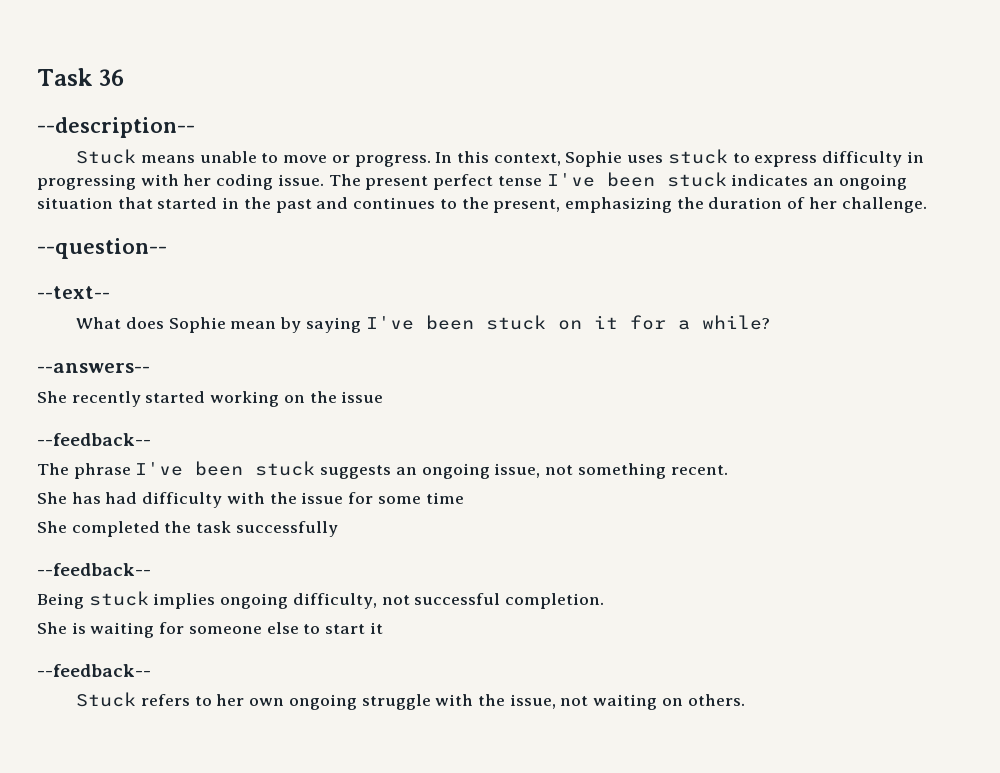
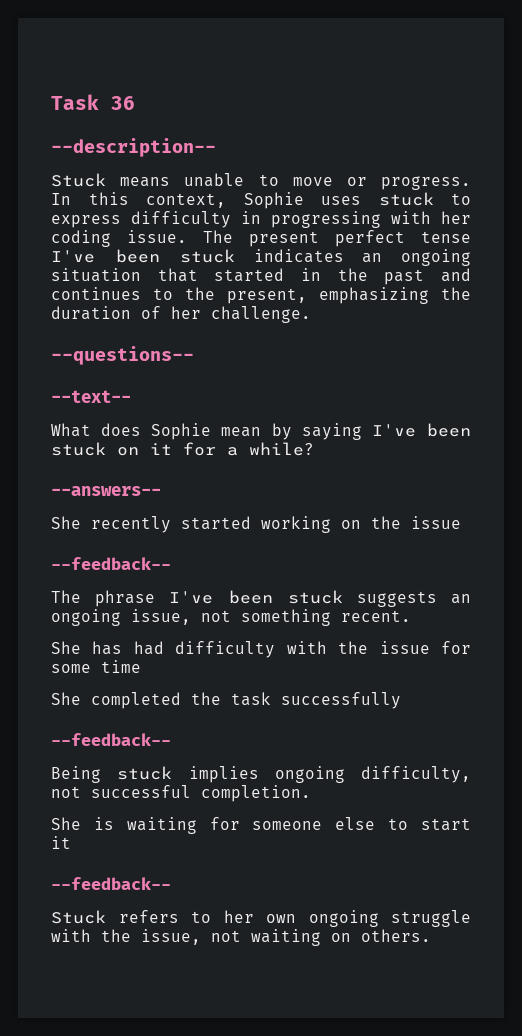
[37,238,167,259] --question-- -> [51,346,194,365] --questions--

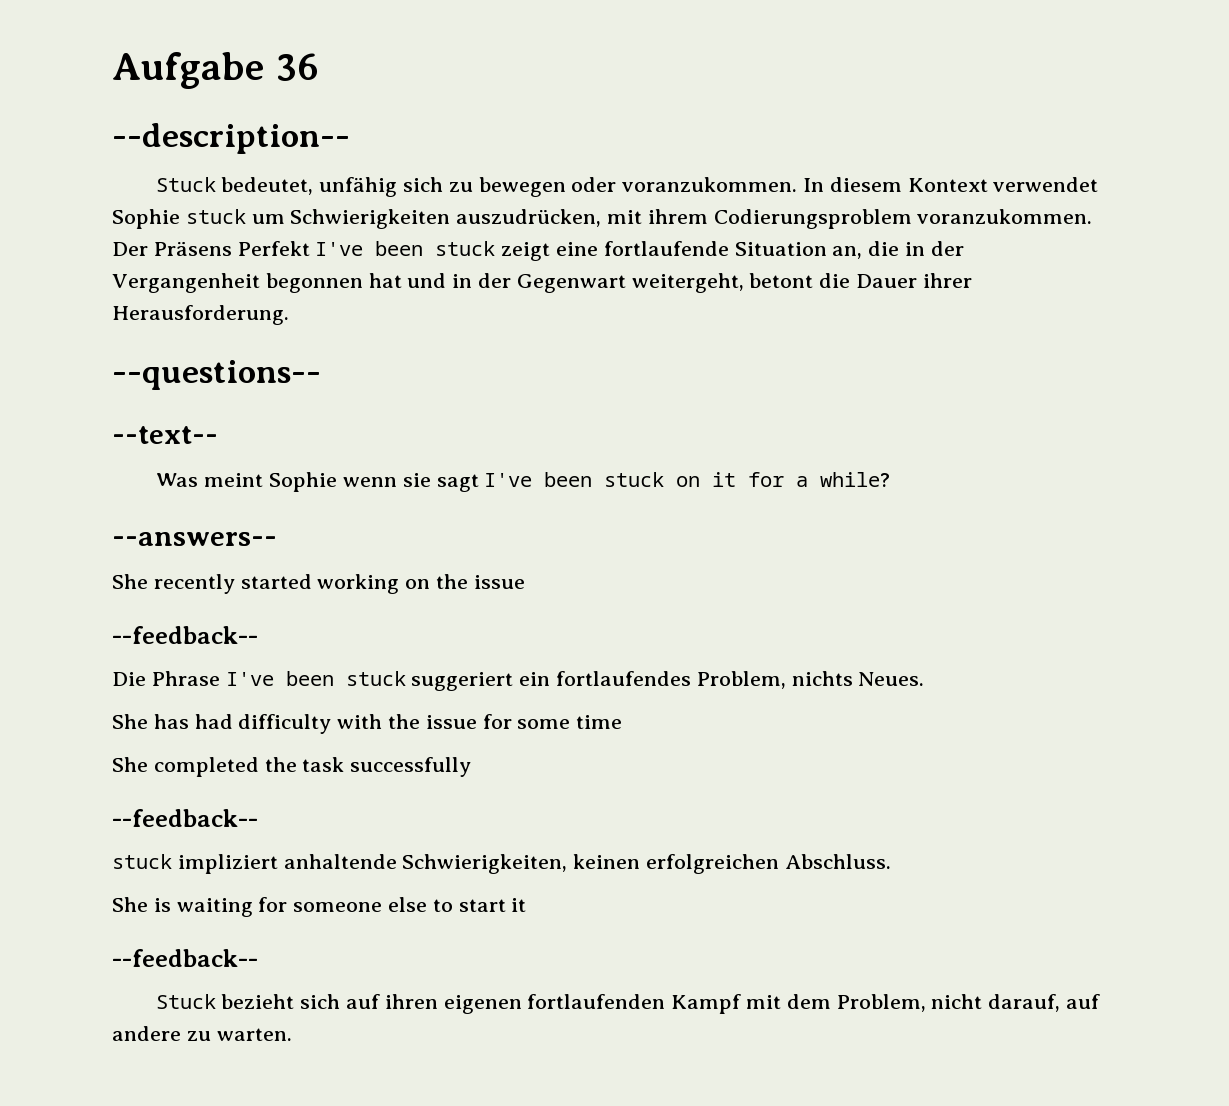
[51,94,99,110] Task -> [112,52,265,89] Aufgabe
[120,173,471,190] [51,192,471,209] [51,211,471,228] [51,230,471,247] [51,249,471,266] [51,268,472,285] [51,287,471,304] [51,306,311,323] [51,346,194,365] [51,390,131,403] [51,423,362,440] means unable to move or progress. In this context, Sophie uses stuck to express difficulty in progressing with her coding issue. The present perfect tense I've been stuck indicates an ongoing situation that started in the past and continues to the present, emphasizing the duration of her challenge. // --questions-- // --text-- // What does Sophie mean by saying -> [221,177,1099,197] [112,209,1093,229] [112,241,964,261] [112,273,972,293] [112,305,289,325] [112,360,321,390] [112,426,218,444] [155,472,479,492] bedeutet, unfähig sich zu bewegen oder voranzukommen. In diesem Kontext verwendet Sophie stuck um Schwierigkeiten auszudrücken, mit ihrem Codierungsproblem voranzukommen. Der Präsens Perfekt I've been stuck zeigt eine fortlaufende Situation an, die in der Vergangenheit begonnen hat und in der Gegenwart weitergeht, betont die Dauer ihrer Herausforderung. // --questions-- // --text-- // Was meint Sophie wenn sie sagt
[51,590,471,607] [51,609,411,626] The phrase I've been stuck suggests an ongoing issue, not something recent. -> [112,671,925,691] Die Phrase I've been stuck suggeriert ein fortlaufendes Problem, nichts Neues.
[51,766,471,783] [51,785,311,802] Being stuck implies ongoing difficulty, not successful completion. -> [112,854,891,874] stuck impliziert anhaltende Schwierigkeiten, keinen erfolgreichen Abschluss.
[118,910,471,927] [51,929,431,946] refers to her own ongoing struggle with the issue, not waiting on others. -> [221,994,1100,1014] [112,1026,292,1041] bezieht sich auf ihren eigenen fortlaufenden Kampf mit dem Problem, nicht darauf, auf andere zu warten.

